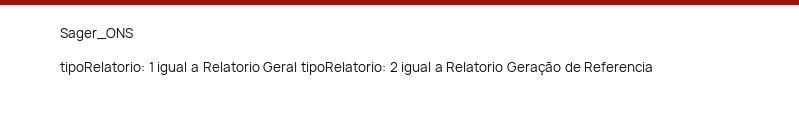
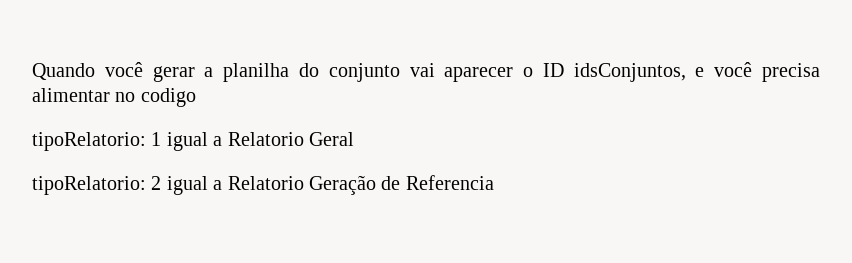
[60,28,133,41] Sager_ONS -> [32,62,821,82] [32,88,196,107] Quando você gerar a planilha do conjunto vai aparecer o ID idsConjuntos, e você precisa alimentar no codigo
(298, 67) none -> (354, 139) //

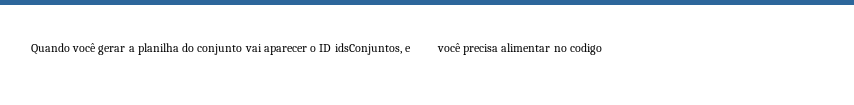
[32,132,354,151] [32,175,494,195] // tipoRelatorio: 1 igual a Relatorio Geral // tipoRelatorio: 2 igual a Relatorio Geração de Referencia -> (602, 49) none

